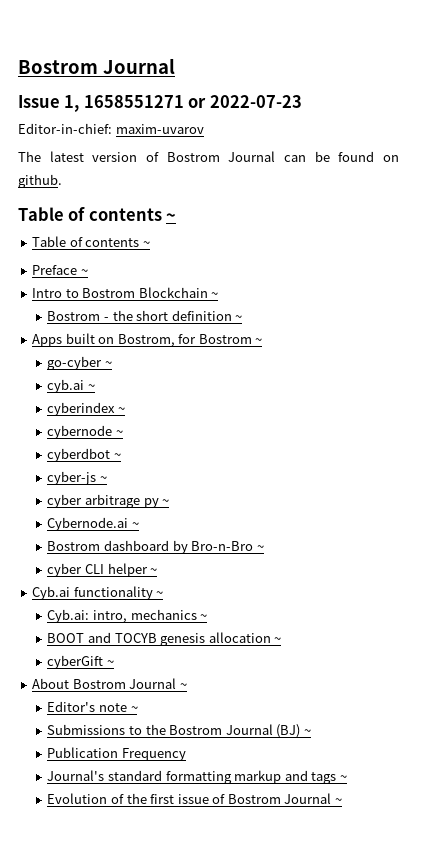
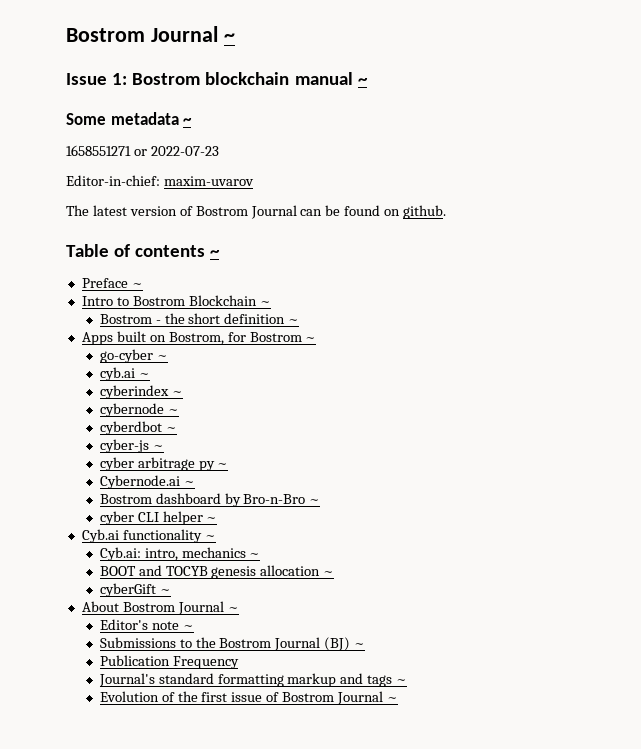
[18,58,175,74] Bostrom Journal -> [66,26,235,42] Bostrom Journal ~
[64,95,80,112] 1, -> [112,72,368,85] [66,112,193,125] 1: Bostrom blockchain manual ~ // Some metadata ~ //
[32,236,150,247] // Table of contents ~ -> (221, 253) none

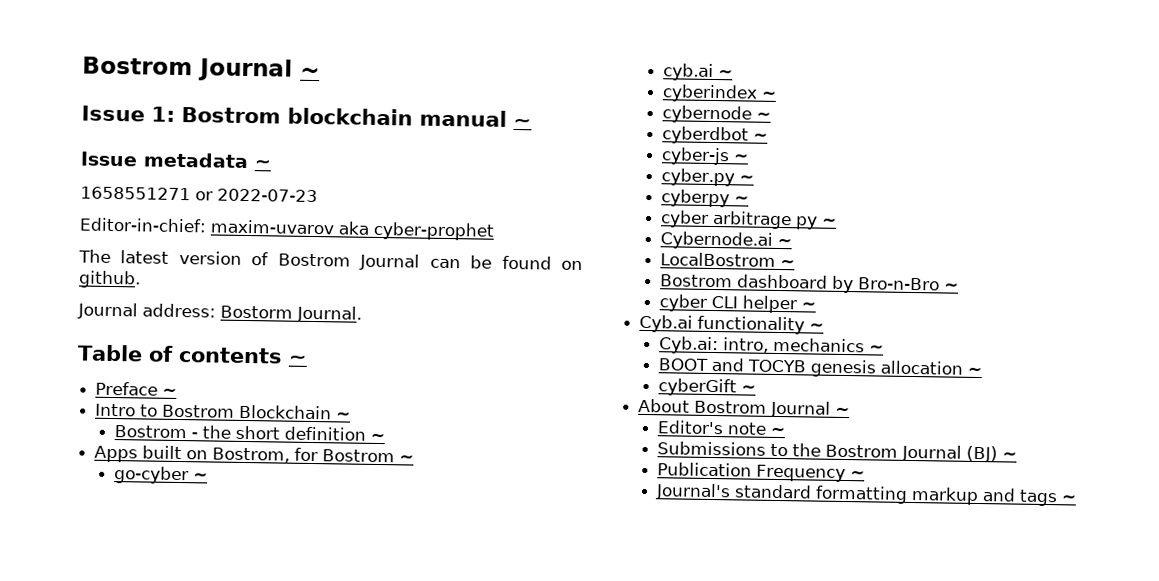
[66,113,106,125] Some -> [80,151,138,167] Issue
(254, 181) none -> [337,221,494,241] aka cyber-prophet
(447, 212) none -> [77,302,362,323] // Journal address: Bostorm Journal.
(164, 447) none -> [661,168,755,187] [661,189,750,208] // cyber.py ~ // cyberpy ~
(195, 483) none -> [660,252,796,268] // LocalBostrom ~
(239, 662) none -> [850,470,866,479] ~
[99,691,399,705] // Evolution of the first issue of Bostrom Journal ~ -> (1077, 498) none

